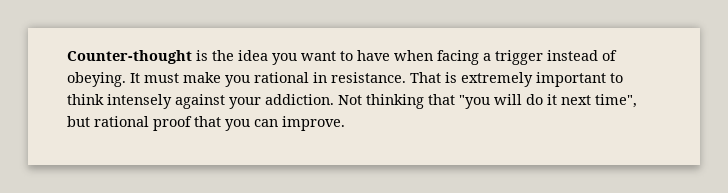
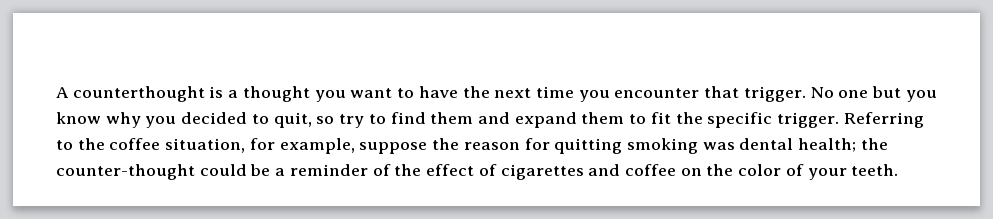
[67,50,617,65] [67,72,623,87] [67,94,637,109] [67,116,345,131] Counter-thought is the idea you want to have when facing a trigger instead of obeying. It must make you rational in resistance. That is extremely important to think intensely against your addiction. Not thinking that "you will do it next time", but rational proof that you can improve. -> [56,86,937,102] [56,112,924,128] [56,138,888,154] [56,164,899,180] A counterthought is a thought you want to have the next time you encounter that trigger. No one but you know why you decided to quit, so try to find them and expand them to fit the specific trigger. Referring to the coffee situation, for example, suppose the reason for quitting smoking was dental health; the counter-thought could be a reminder of the effect of cigarettes and coffee on the color of your teeth.

